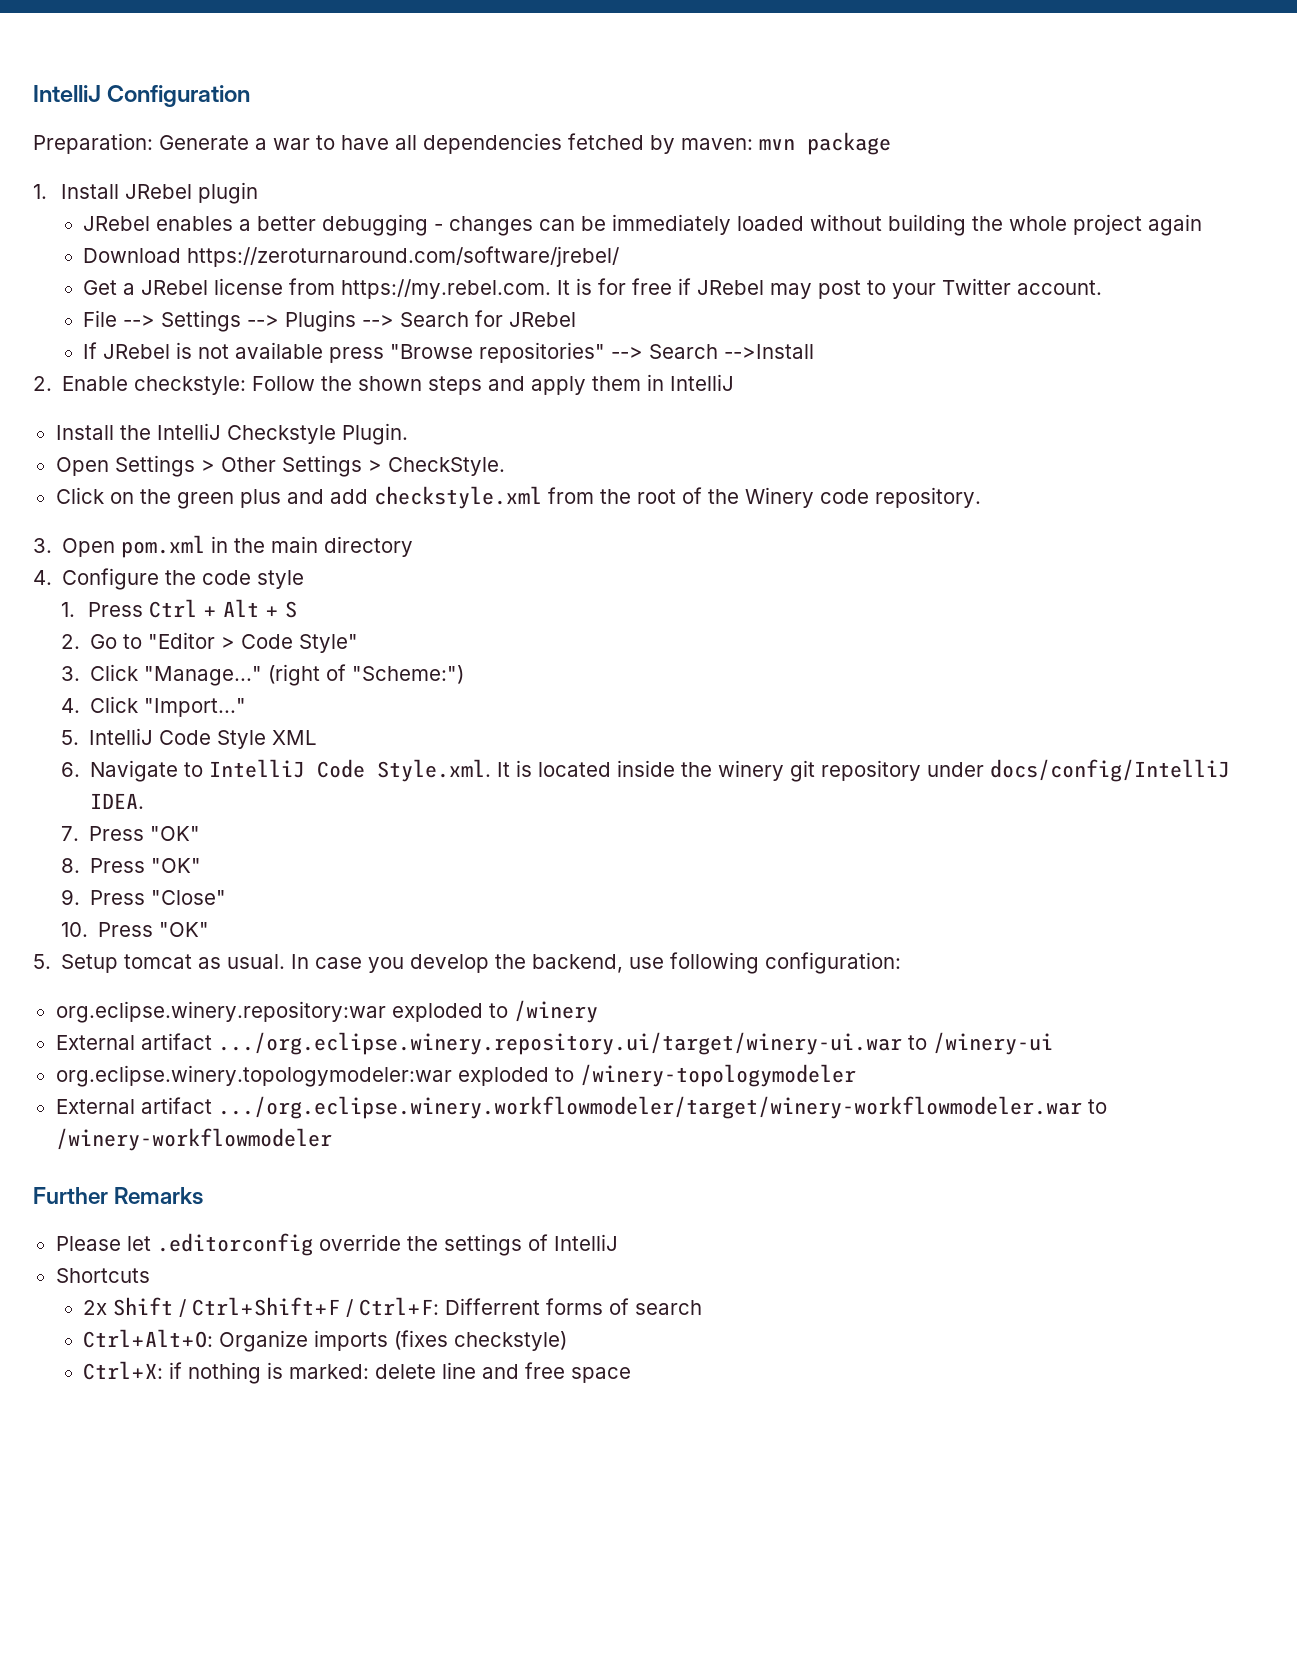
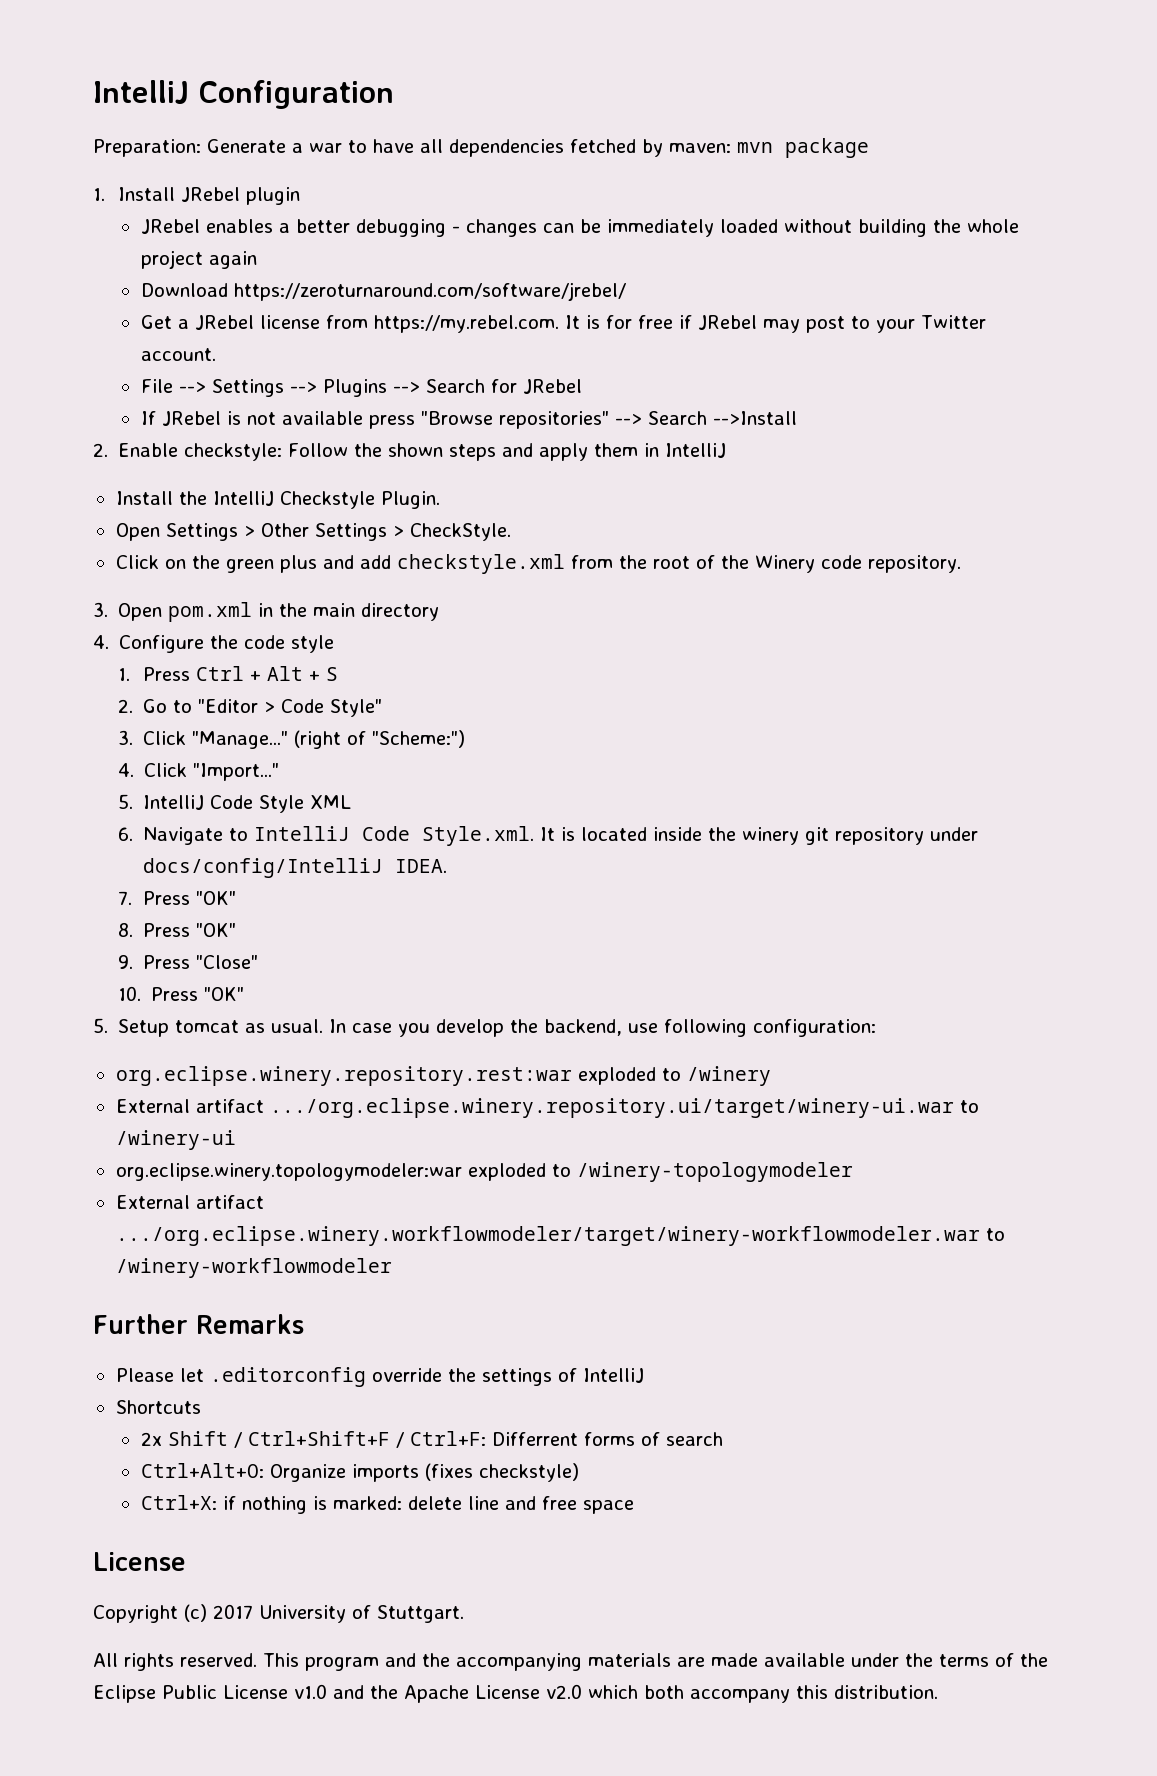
[55,1001,386,1023] org.eclipse.winery.repository:war -> [115,1066,572,1086] org.eclipse.winery.repository.rest:war
(632, 1375) none -> [93,1552,186,1571] [93,1604,464,1623] [93,1653,1048,1671] [93,1684,938,1703] // License // Copyright (c) 2017 University of Stuttgart. // All rights reserved. This program and the accompanying materials are made available under the terms of the Eclipse Public License v1.0 and the Apache License v2.0 which both accompany this distribution.

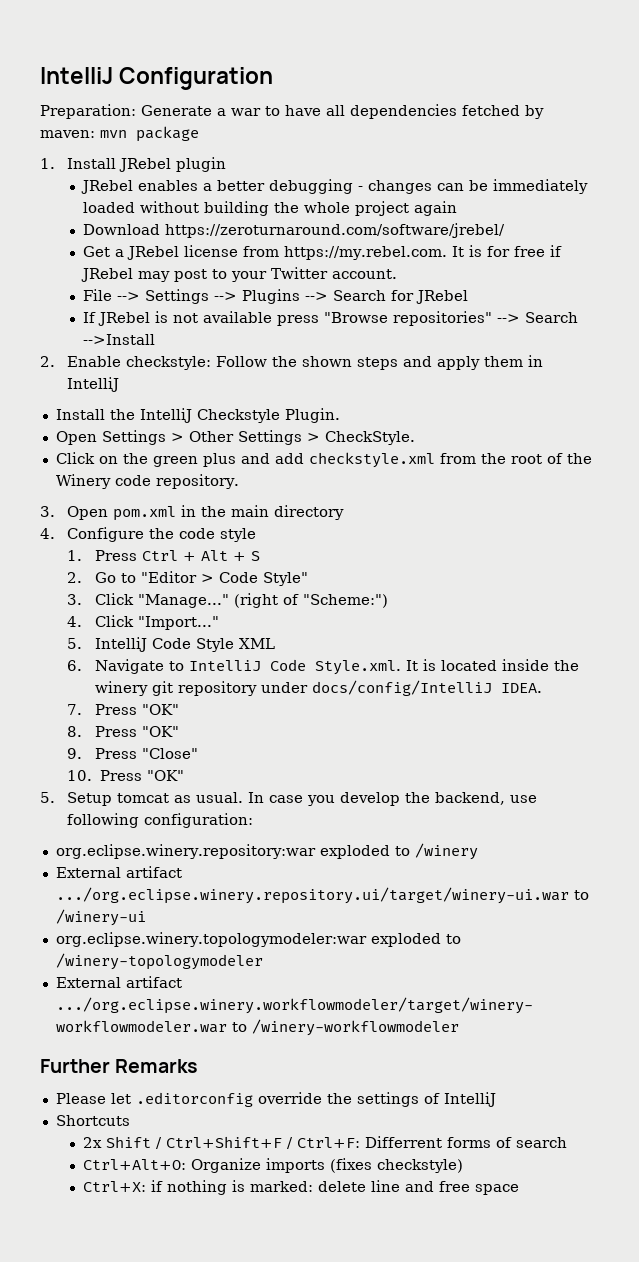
[115,1066,572,1086] org.eclipse.winery.repository.rest:war -> [55,844,316,859] org.eclipse.winery.repository:war
[93,1552,186,1571] [93,1604,464,1623] [93,1653,1048,1671] [93,1684,938,1703] // License // Copyright (c) 2017 University of Stuttgart. // All rights reserved. This program and the accompanying materials are made available under the terms of the Eclipse Public License v1.0 and the Apache License v2.0 which both accompany this distribution. -> (520, 1189) none

